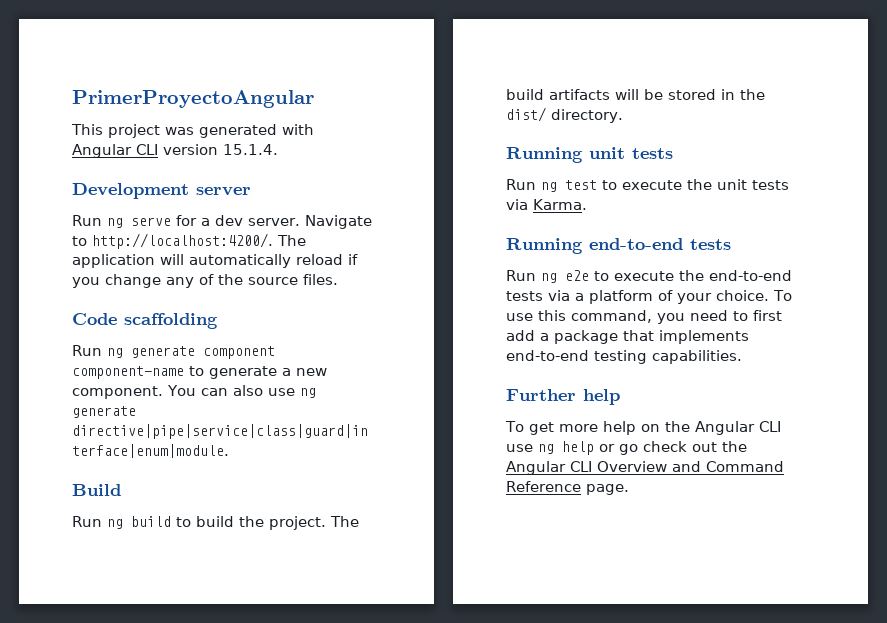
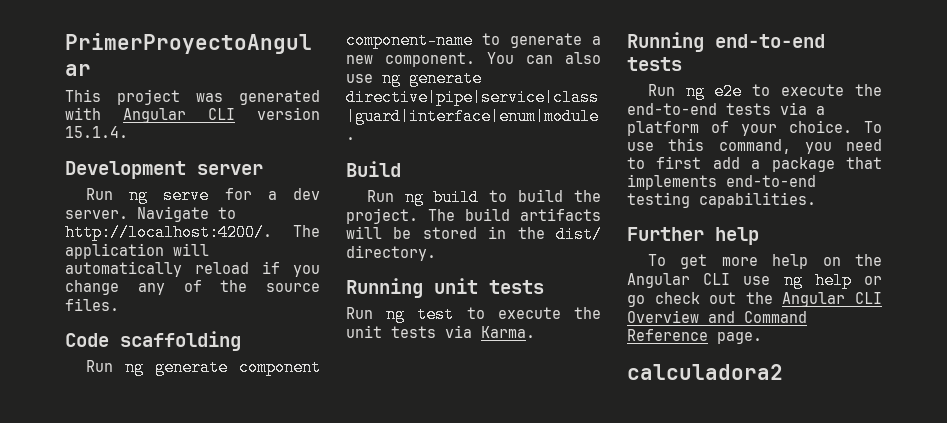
(629, 489) none -> [627,364,783,380] // calculadora2

